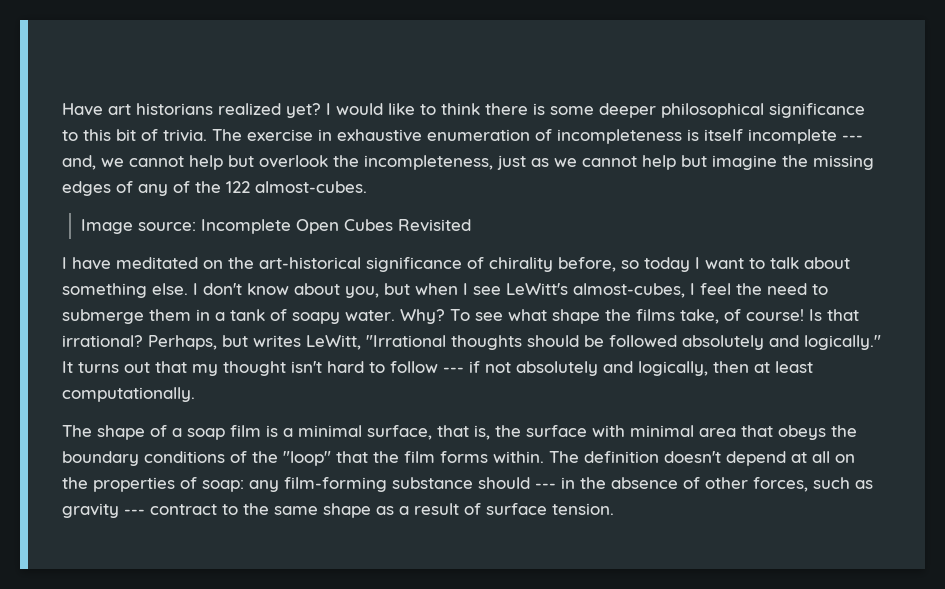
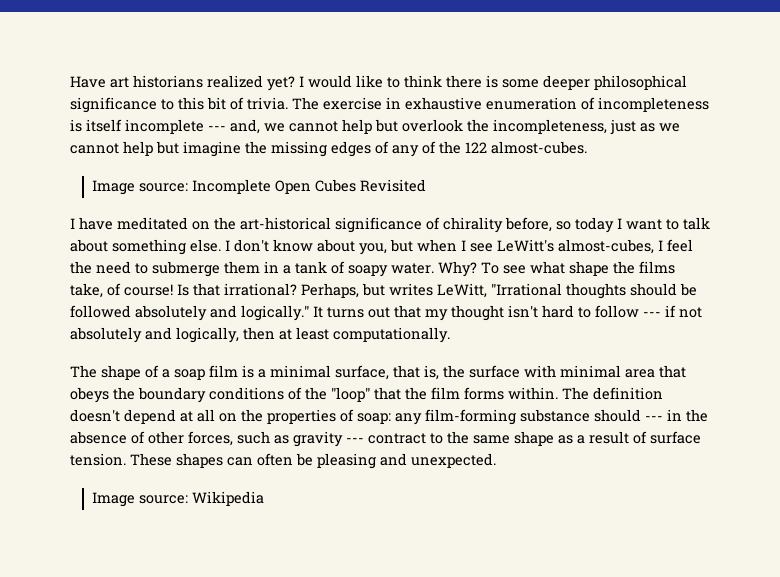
(614, 509) none -> [130,453,496,469] [92,491,265,507] These shapes can often be pleasing and unexpected. // Image source: Wikipedia

